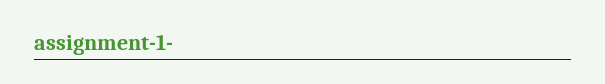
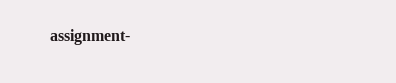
[34,34,173,55] assignment-1- -> [50,29,130,45] assignment-

